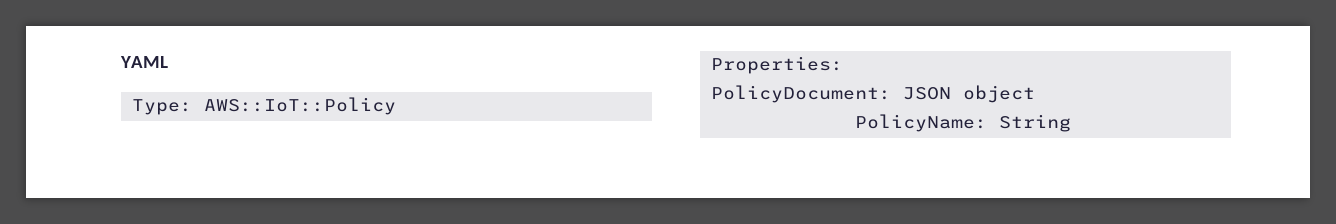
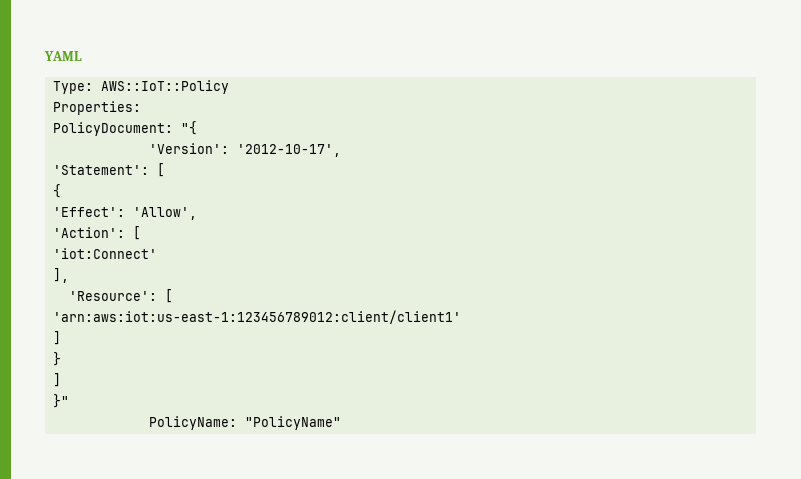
[903,85,1036,103] JSON object -> [180,121,197,135] [148,143,341,157] [52,163,165,177] [52,184,61,198] [52,207,197,220] [52,226,141,240] [52,248,157,259] [52,268,69,283] [68,289,173,303] [52,310,461,324] [52,331,61,345] [52,352,61,366] [52,373,61,387] [52,394,69,408] "{ // 'Version': '2012-10-17', // 'Statement': [ // { // 'Effect': 'Allow', // 'Action': [ // 'iot:Connect' // ], // 'Resource': [ // 'arn:aws:iot:us-east-1:123456789012:client/client1' // ] // } // ] // }"
[999,114,1072,132] String -> [244,416,341,430] "PolicyName"

